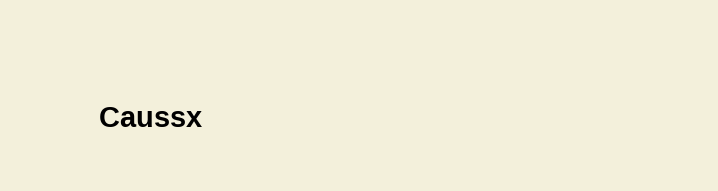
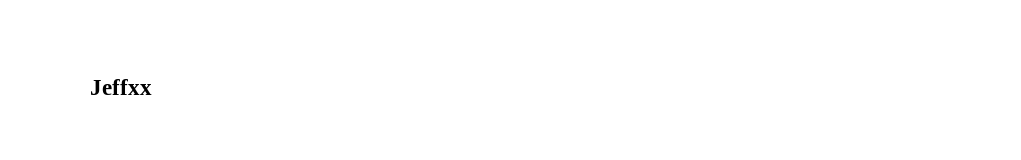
[99,107,202,127] Caussx -> [90,79,152,95] Jeffxx

